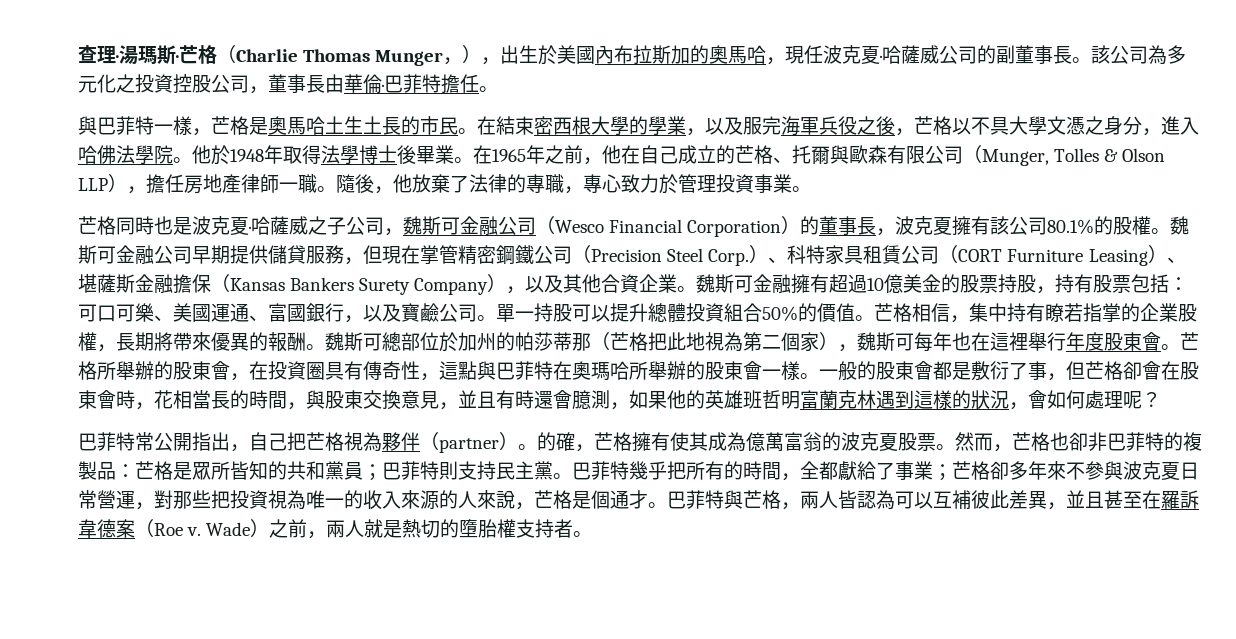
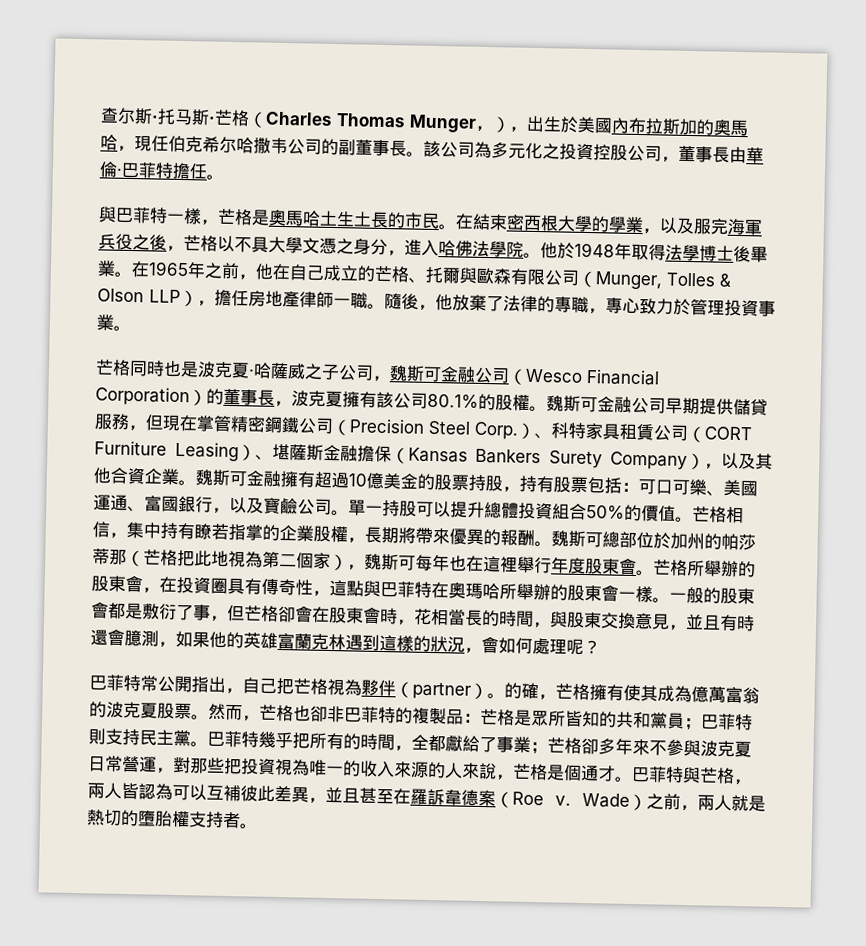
[97,45,157,64] 理·湯瑪 -> [117,107,193,126] 尔斯·托马
[236,49,298,62] Charlie -> [265,111,333,126] Charles
[823,45,940,64] 波克夏·哈薩威 -> [168,135,288,155] 伯克希尔哈撒韦
[743,390,800,409] 班哲明 -> (278, 640) none

